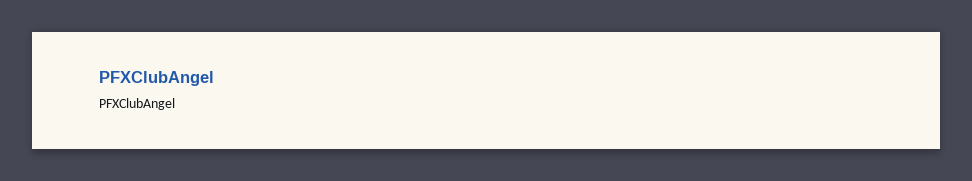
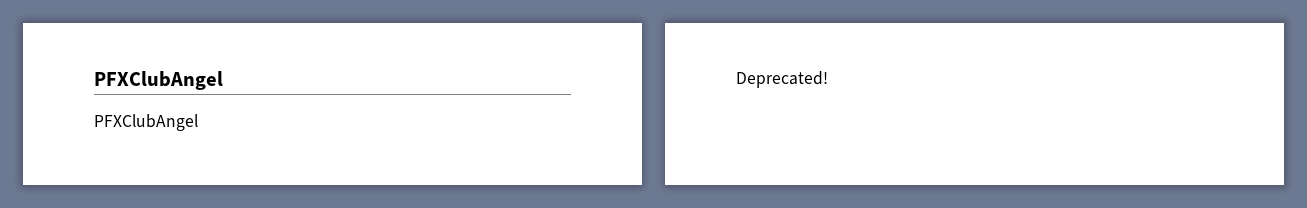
(175, 104) none -> [736,71,828,88] // Deprecated!

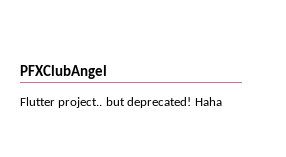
[94,71,223,90] [94,114,198,131] [736,71,828,88] PFXClubAngel // PFXClubAngel // Deprecated! -> [20,65,107,79] [20,97,222,108] PFXClubAngel // Flutter project.. but deprecated! Haha

